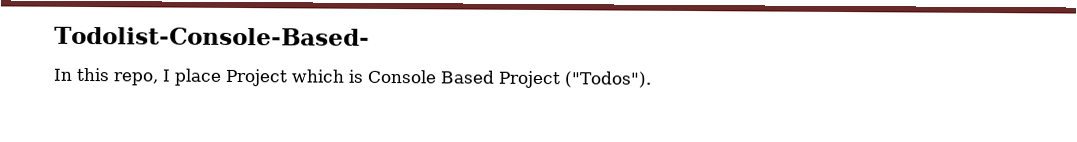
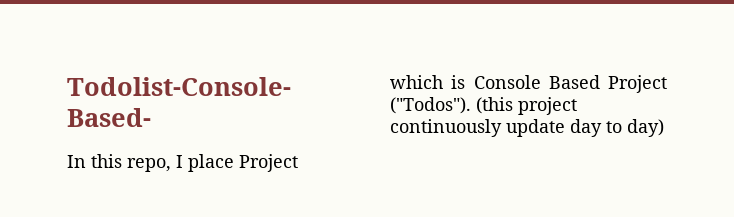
(651, 79) none -> [476,97,577,115] [390,119,664,137] (this project continuously update day to day)

